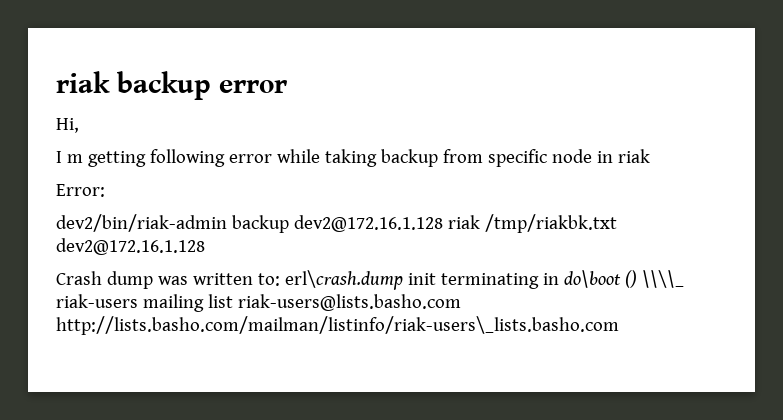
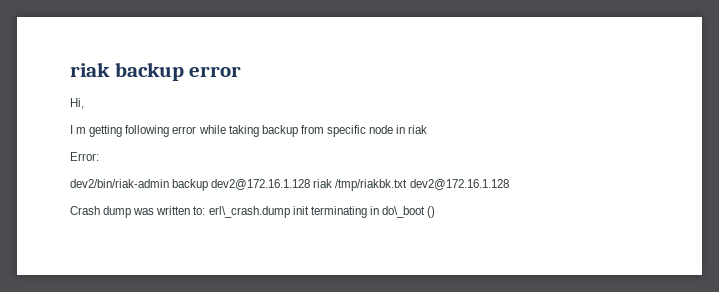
[284,270,403,290] erl\crash.dump -> [208,206,290,218] erl\_crash.dump
[563,270,684,288] [56,294,461,312] [56,316,619,335] do\boot () \\\\_ riak-users mailing list riak-users@lists.basho.com http://lists.basho.com/mailman/listinfo/riak-users\_lists.basho.com -> [381,206,436,218] do\_boot ()

